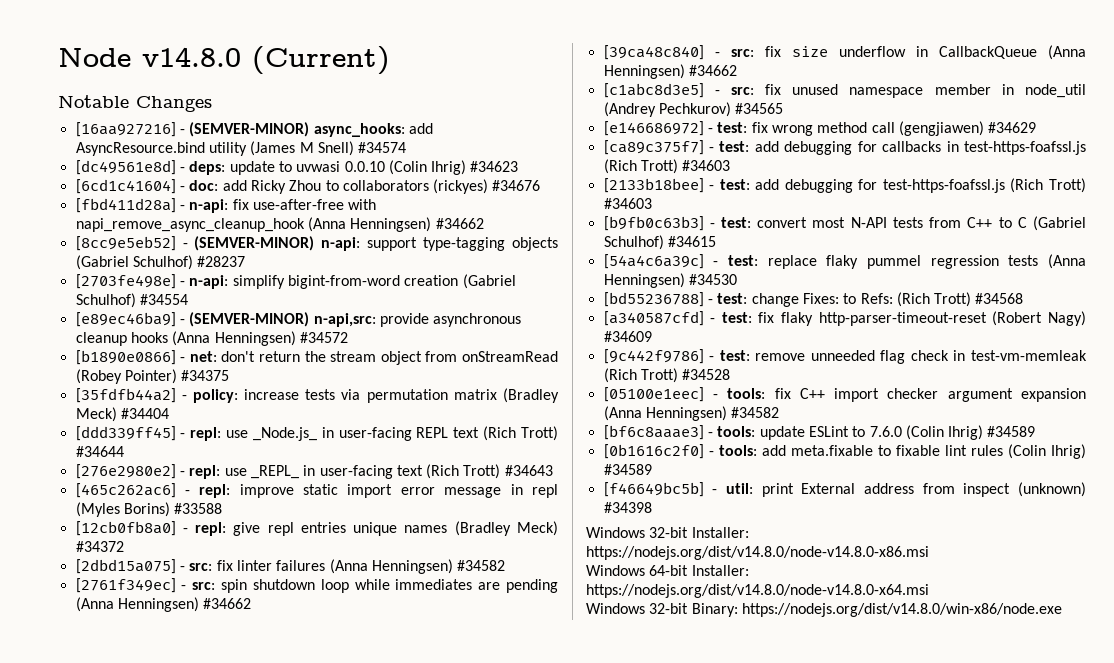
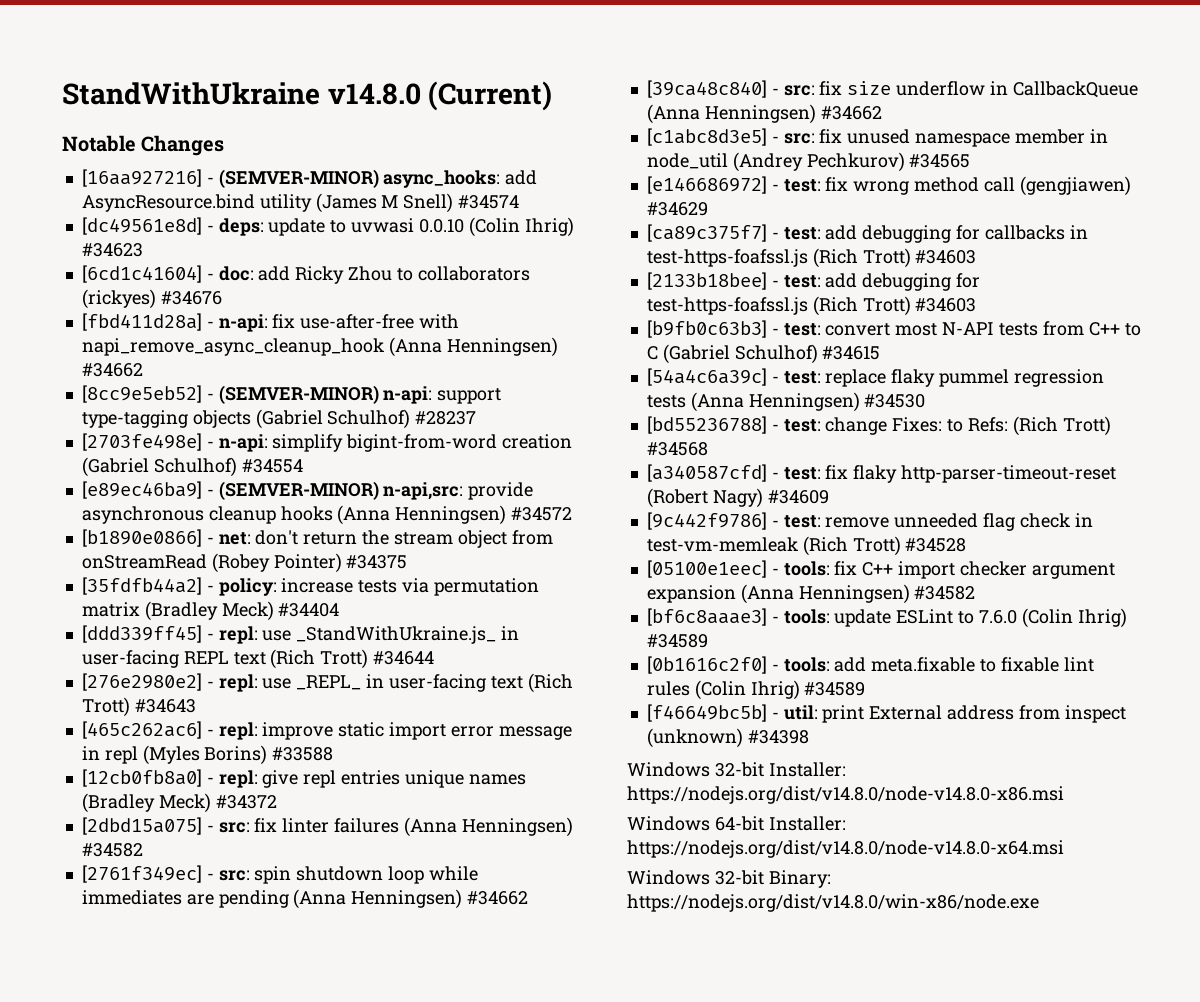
[58,48,131,67] Node -> [62,82,320,105] StandWithUkraine
[252,427,317,441] _Node.js_ -> [296,626,497,644] _StandWithUkraine.js_

